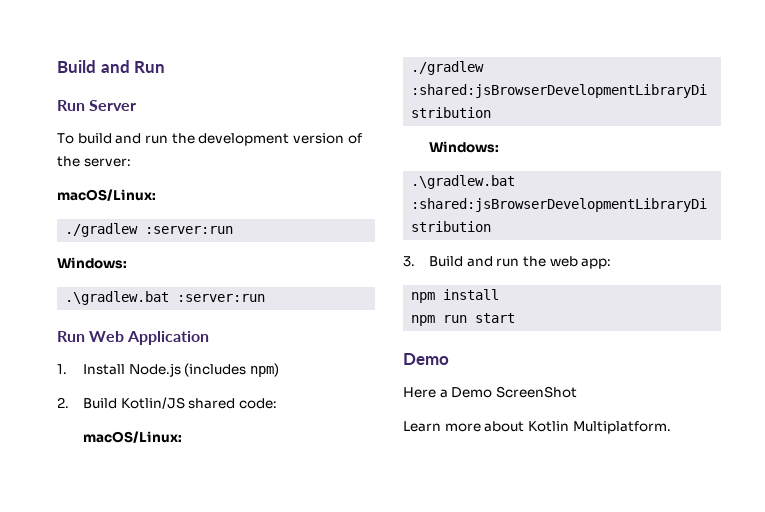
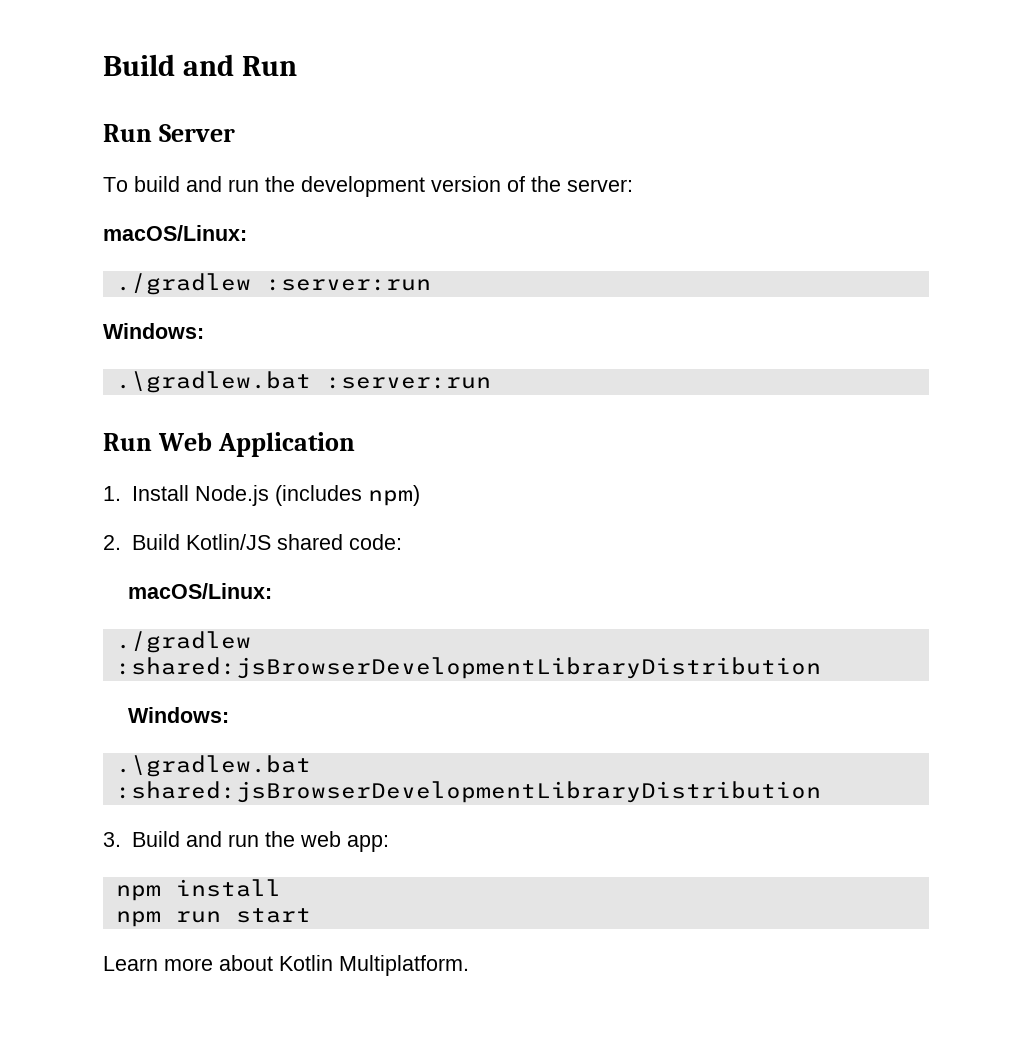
[403,353,449,365] [403,386,577,398] // Demo // Here a Demo ScreenShot -> (311, 915) none

